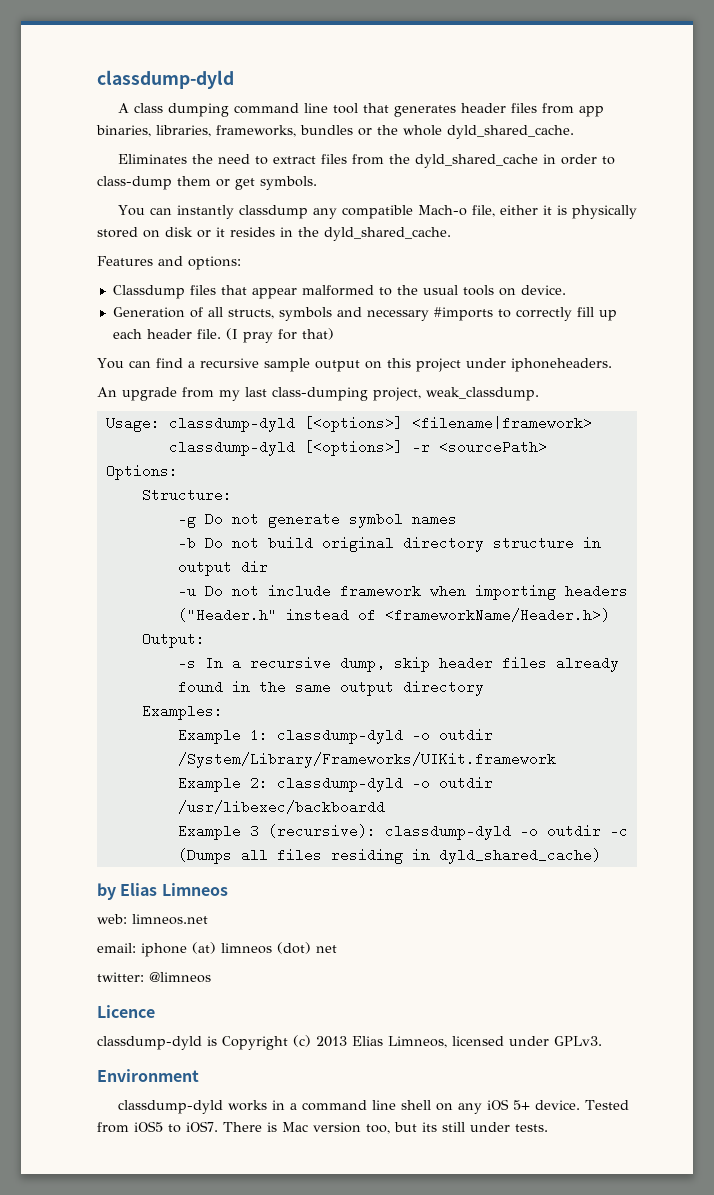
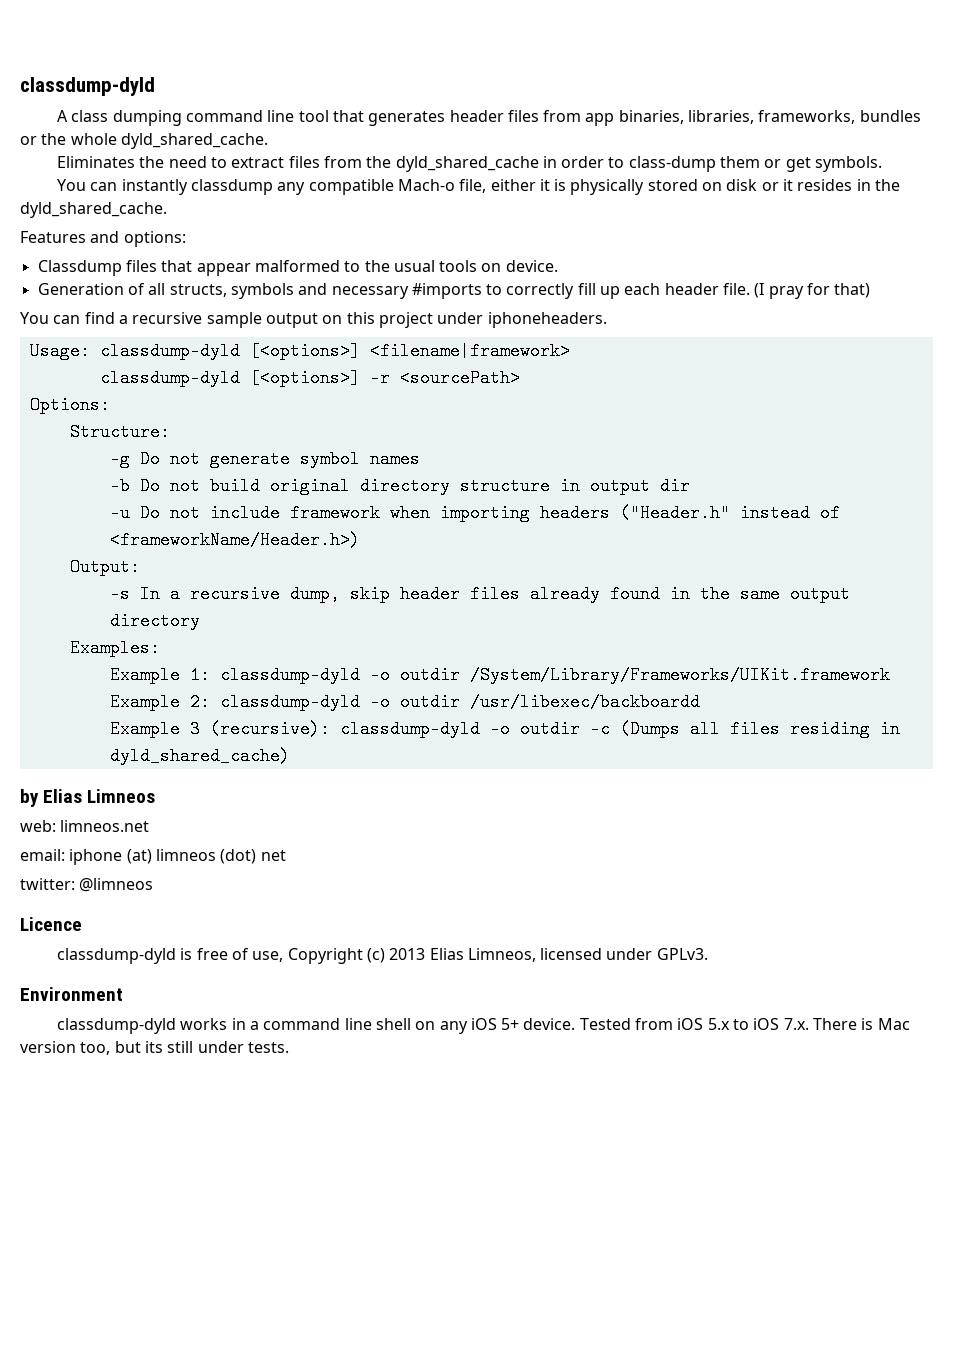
[97,387,539,401] // An upgrade from my last class-dumping project, weak_classdump. -> (607, 320) none
(217, 1041) none -> [196,948,284,962] free of use,
[134,1121,218,1133] iOS5 to iOS7. -> [677,1018,809,1030] iOS 5.x to iOS 7.x.

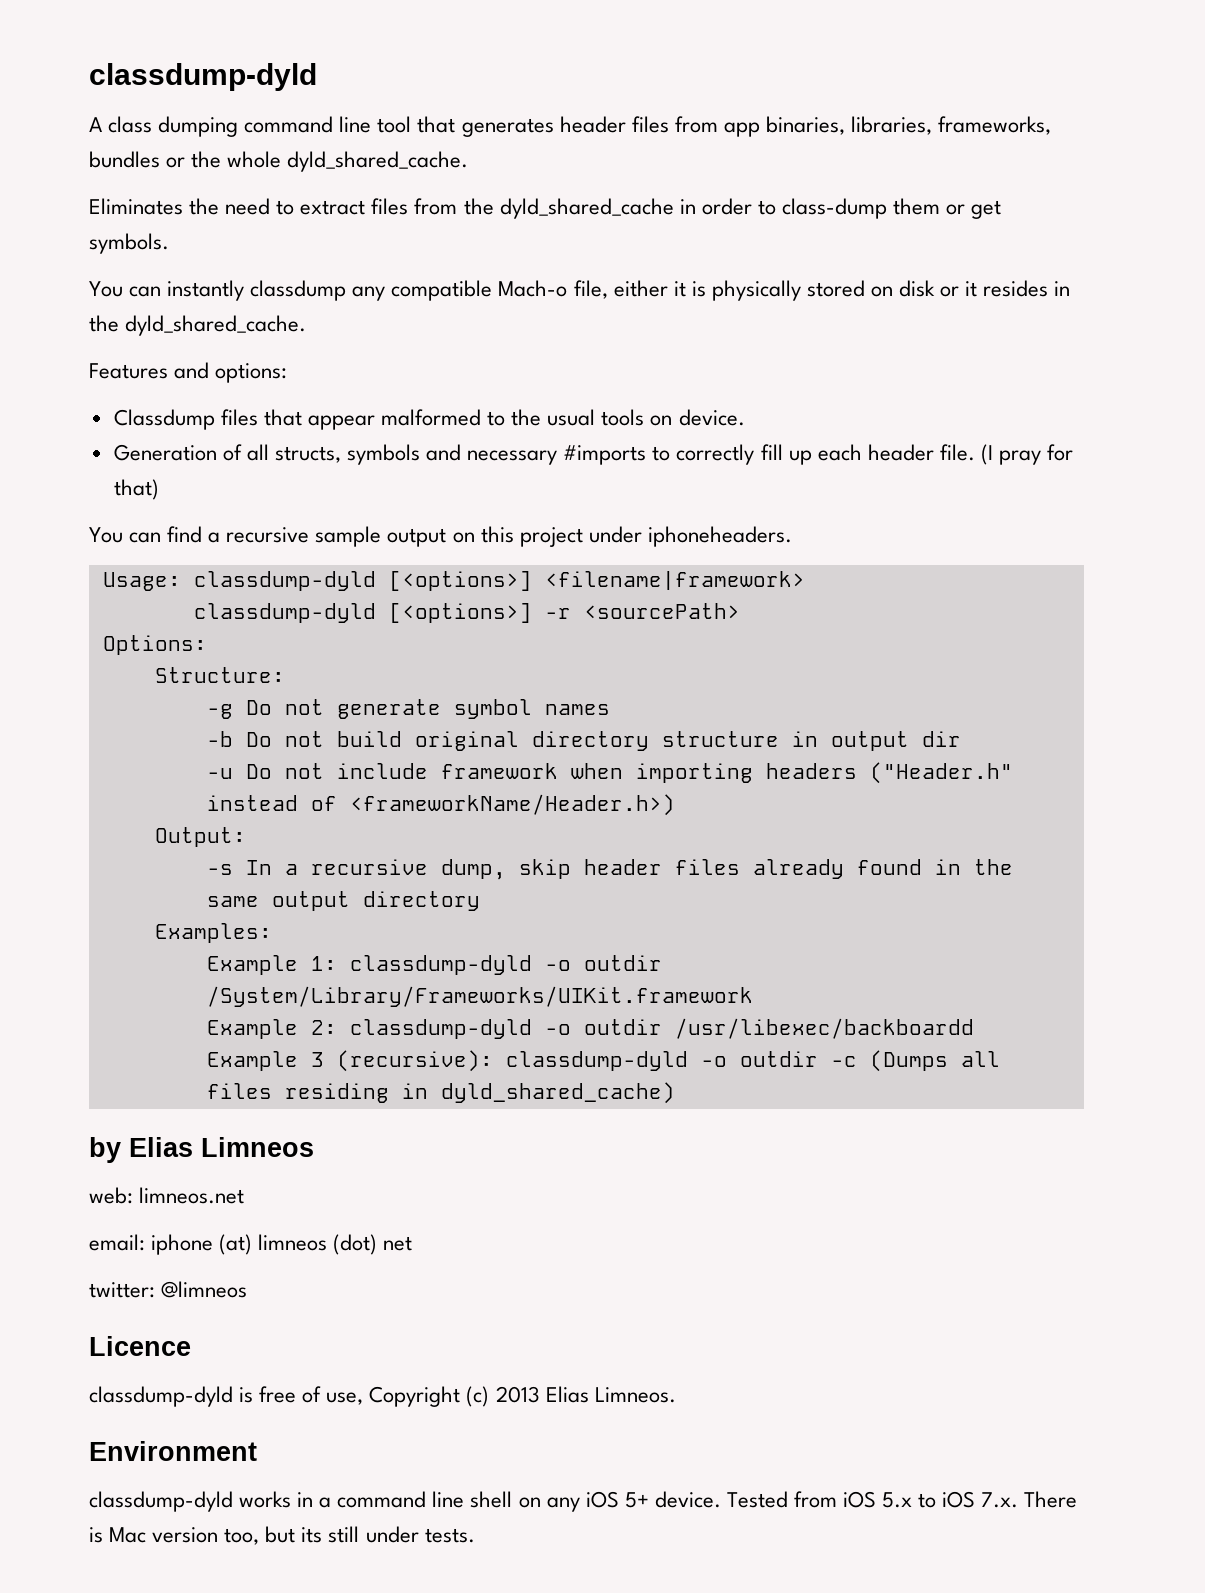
[467,948,708,962] Limneos, licensed under GPLv3. -> [594,1387,676,1403] Limneos.

